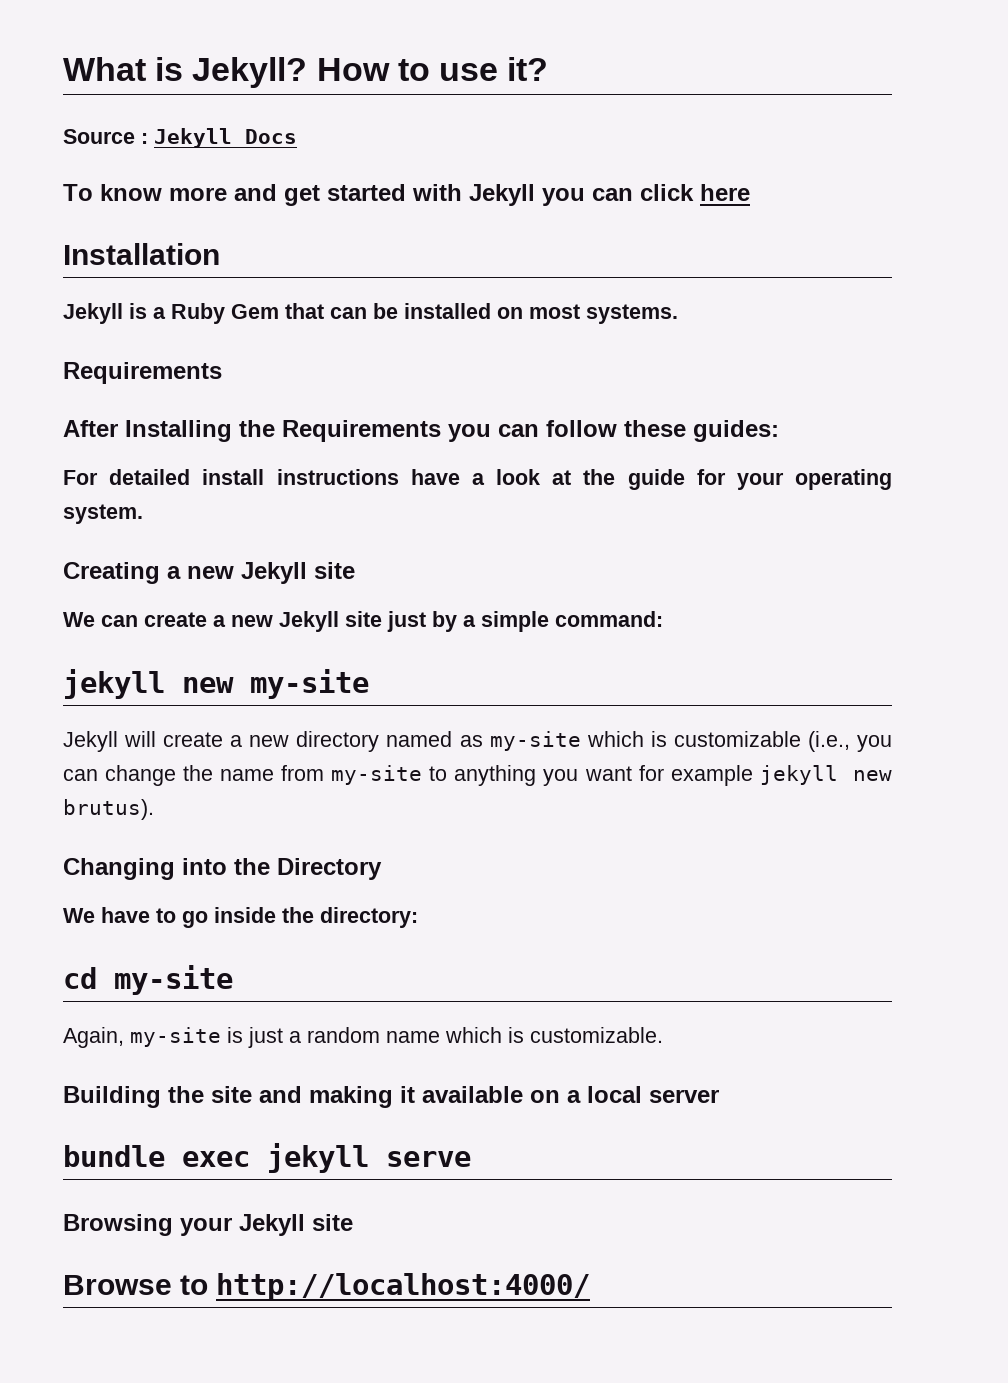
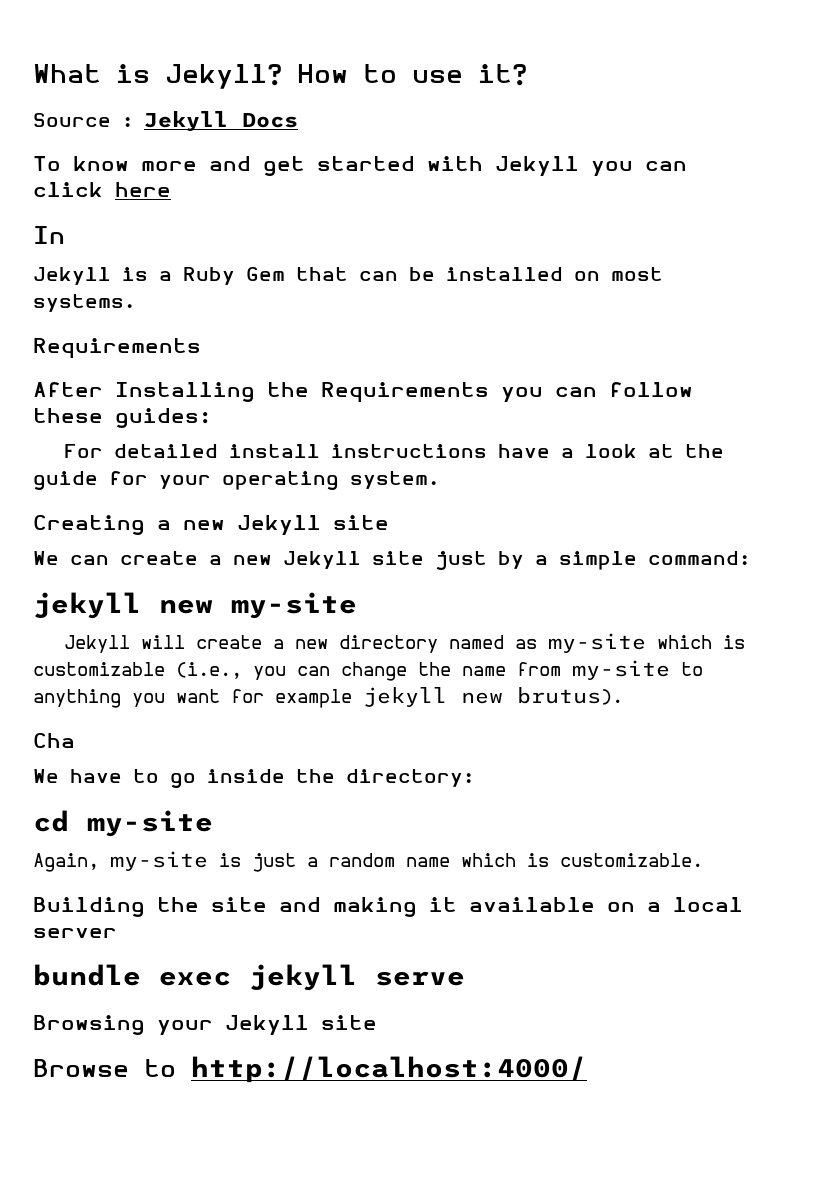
[63,243,220,265] Installation -> [33,226,65,244] In
[63,858,382,880] Changing into the Directory -> [33,733,75,748] Cha

